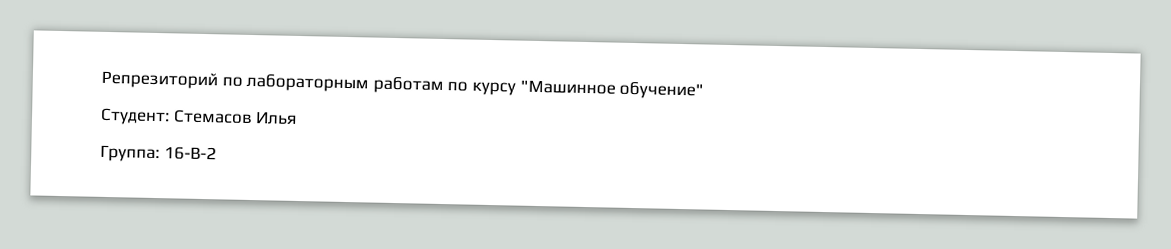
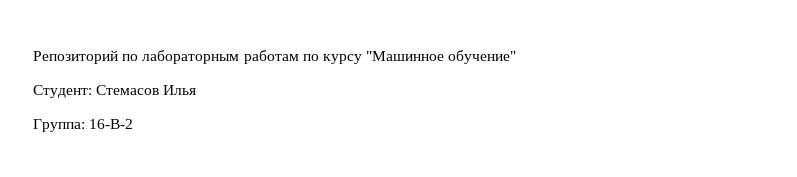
[101,70,218,90] Репрезиторий -> [33,50,118,64] Репозиторий

